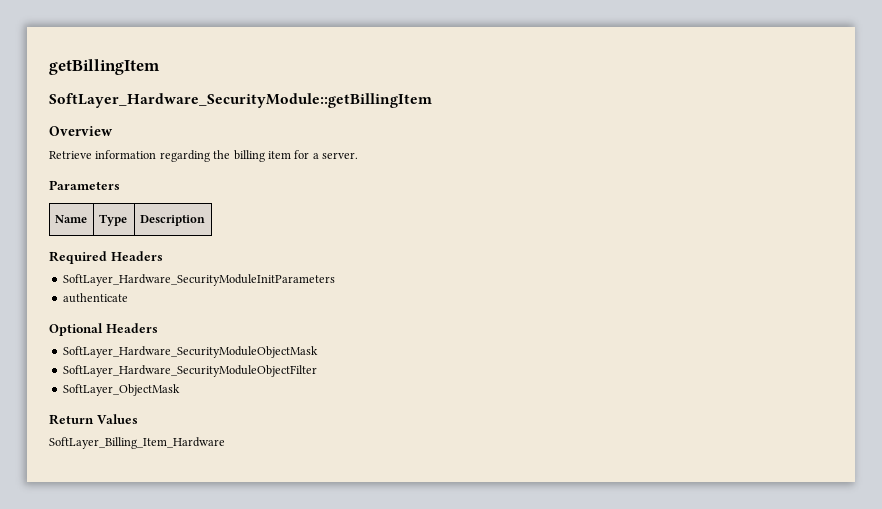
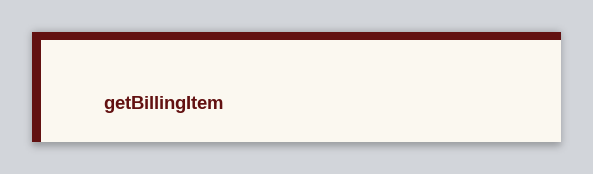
[49,93,432,108] [49,126,113,136] [49,150,358,162] [49,180,120,190] [54,215,87,223] [98,214,127,226] [139,215,205,226] [49,251,163,264] [62,274,335,286] [62,293,128,303] [49,323,158,336] [62,346,318,358] [62,365,317,377] [62,384,180,396] [49,414,138,425] [49,437,225,449] // SoftLayer_Hardware_SecurityModule::getBillingItem // Overview // Retrieve information regarding the billing item for a server. // Parameters // Name | Type | Description // Required Headers // SoftLayer_Hardware_SecurityModuleInitParameters // authenticate // Optional Headers // SoftLayer_Hardware_SecurityModuleObjectMask // SoftLayer_Hardware_SecurityModuleObjectFilter // SoftLayer_ObjectMask // Return Values // SoftLayer_Billing_Item_Hardware -> (223, 104) none

